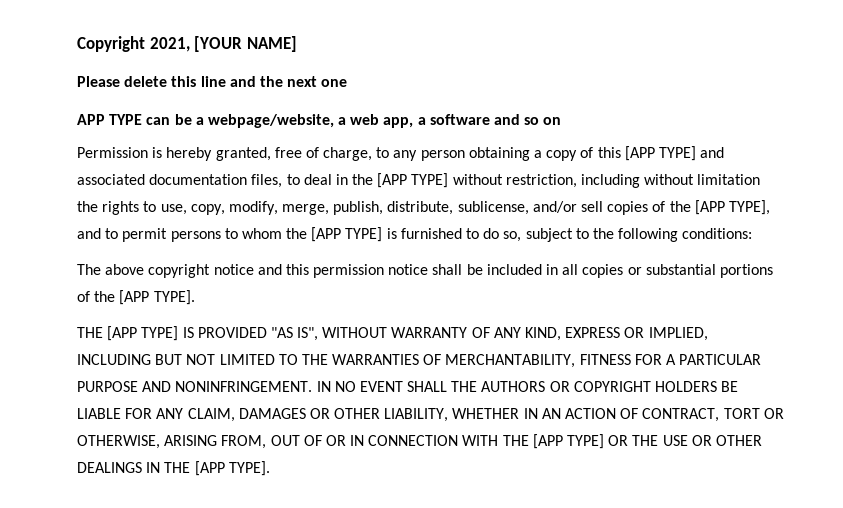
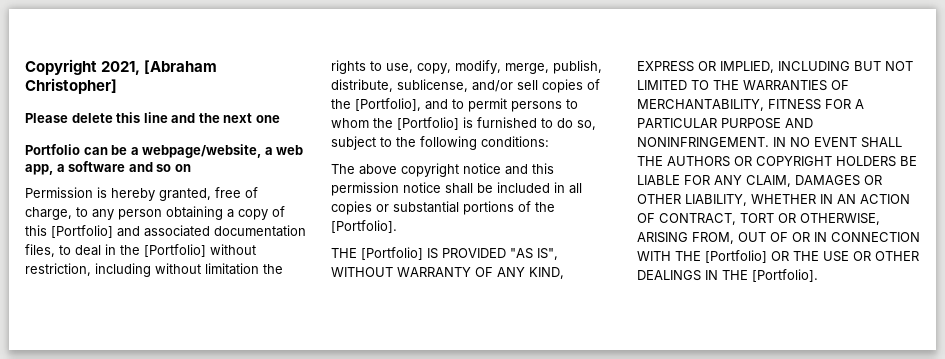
[194,36,297,52] [YOUR NAME] -> [144,60,218,74] [25,78,117,94] [Abraham Christopher]
[77,114,143,125] APP TYPE -> [25,144,80,155] Portfolio
[624,146,696,161] [APP TYPE] -> [51,225,113,238] [Portfolio]
[377,173,449,188] [APP TYPE] -> [144,244,206,257] [Portfolio]
[694,200,770,215] [APP TYPE], -> [355,98,421,111] [Portfolio],
[311,227,383,242] [APP TYPE] -> [397,117,459,130] [Portfolio]
[119,290,195,305] [77,326,179,341] [APP TYPE]. // THE [APP TYPE] -> [331,220,397,233] [331,247,423,260] [Portfolio]. // THE [Portfolio]
[532,434,605,449] [APP TYPE] -> [705,250,767,263] [Portfolio]
[194,461,270,476] [APP TYPE]. -> [752,269,818,282] [Portfolio].

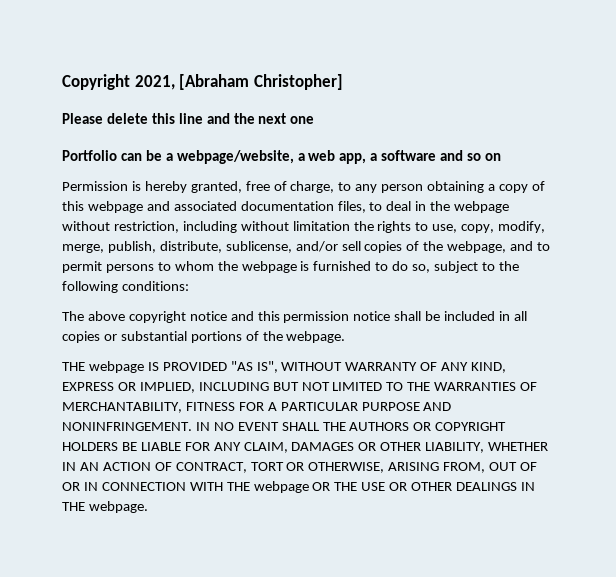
[51,225,113,238] [Portfolio] -> [87,201,143,213] webpage
[144,244,206,257] [Portfolio] -> [454,201,510,213] webpage
[355,98,421,111] [Portfolio], -> [447,241,507,253] webpage,
[397,117,459,130] [Portfolio] -> [241,261,297,273] webpage
[331,220,397,233] [331,247,423,260] [Portfolio]. // THE [Portfolio] -> [286,331,346,343] [62,361,144,373] webpage. // THE webpage
[705,250,767,263] [Portfolio] -> [253,481,309,493] webpage
[752,269,818,282] [Portfolio]. -> [88,501,148,513] webpage.

